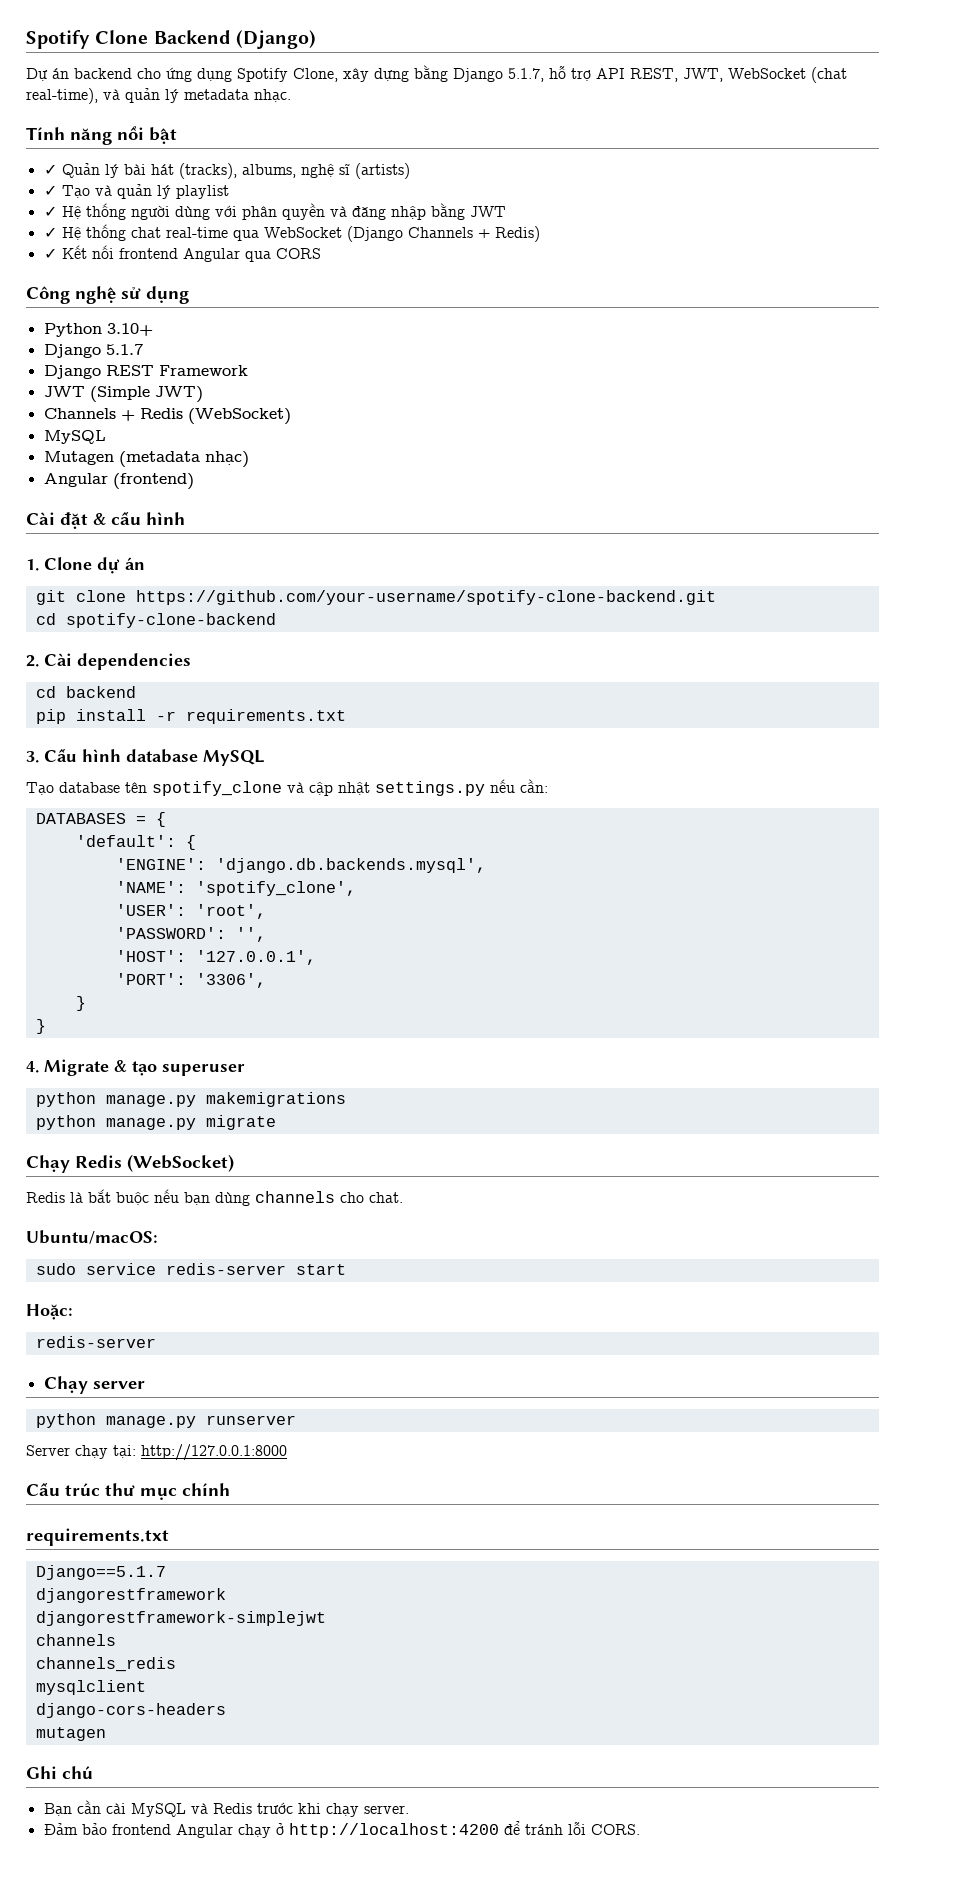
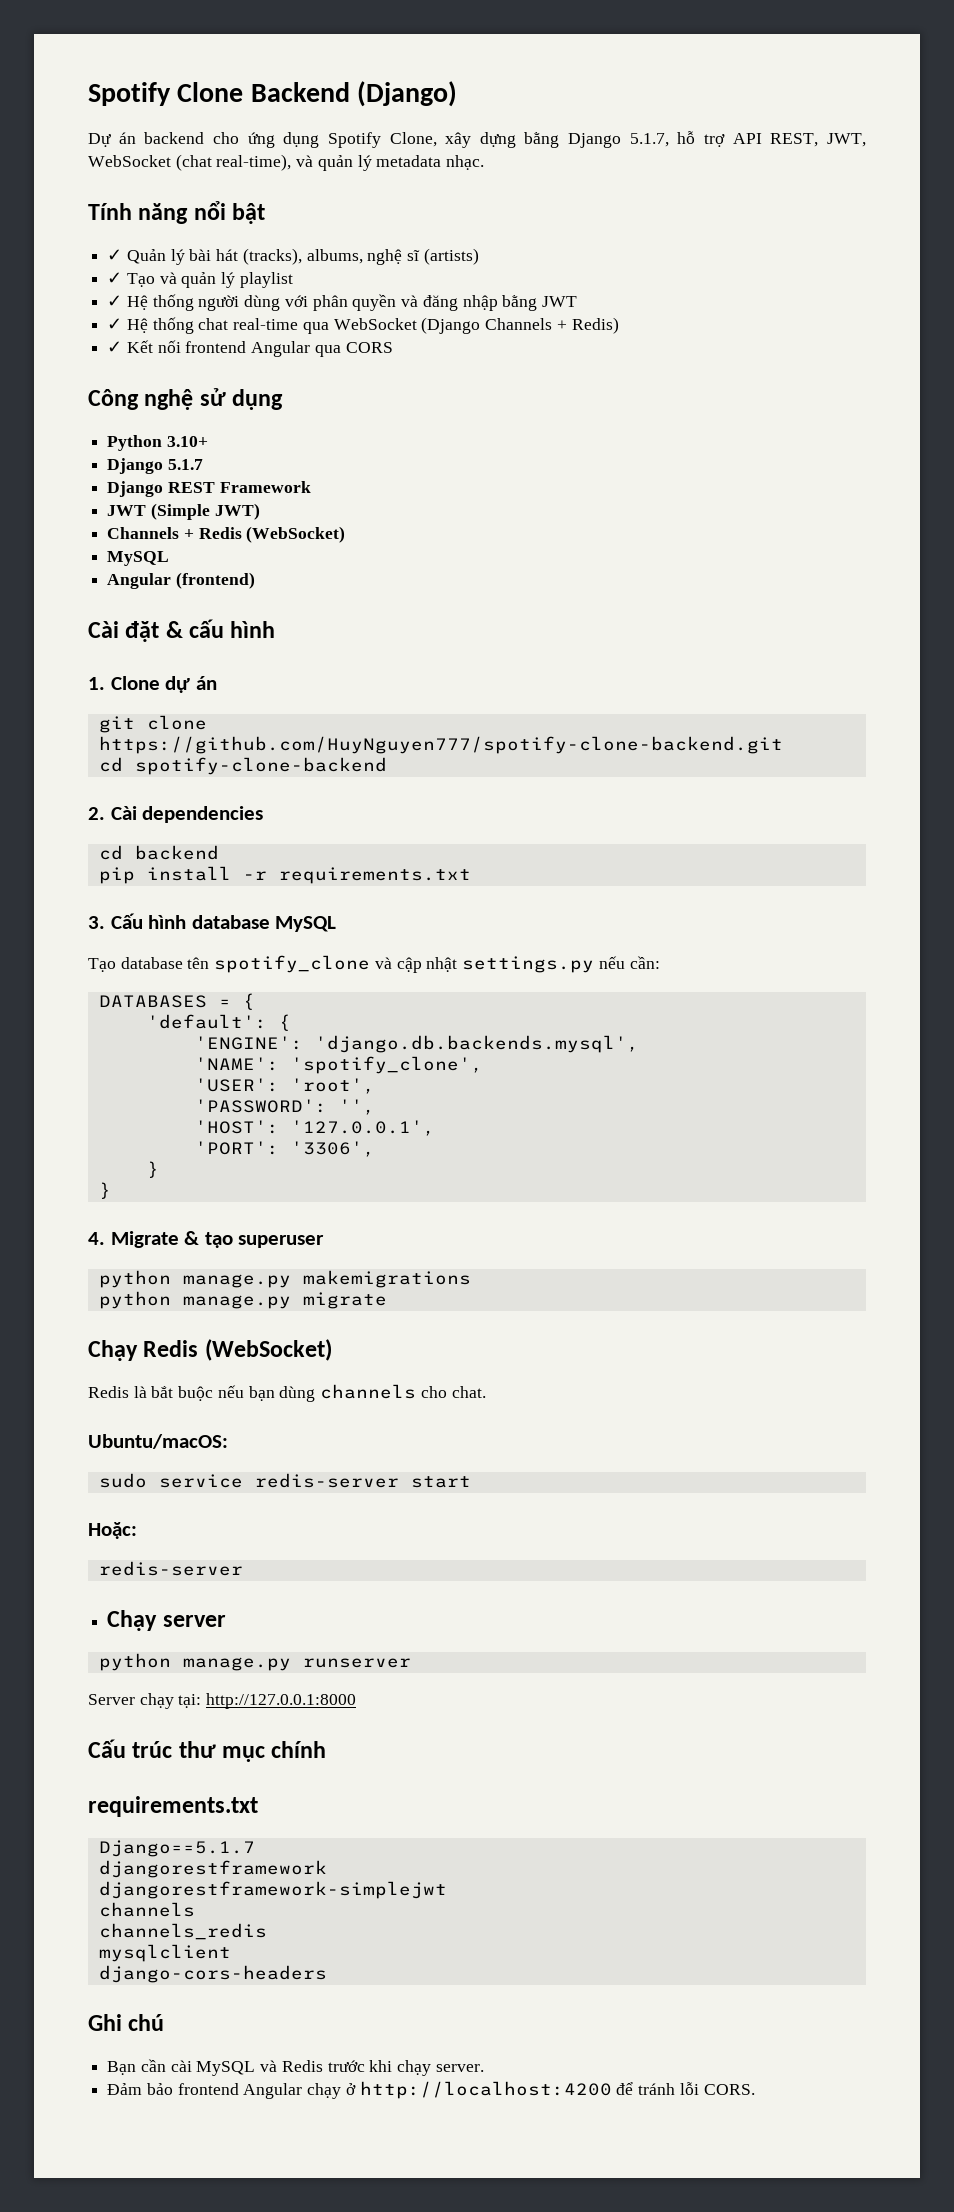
[43,451,249,468] // Mutagen (metadata nhạc) -> (170, 558) none
[135,590,716,605] https://github.com/your-username/spotify-clone-backend.git -> [98,736,783,754] https://github.com/HuyNguyen777/spotify-clone-backend.git
[35,1727,106,1741] // mutagen -> (327, 1974) none

